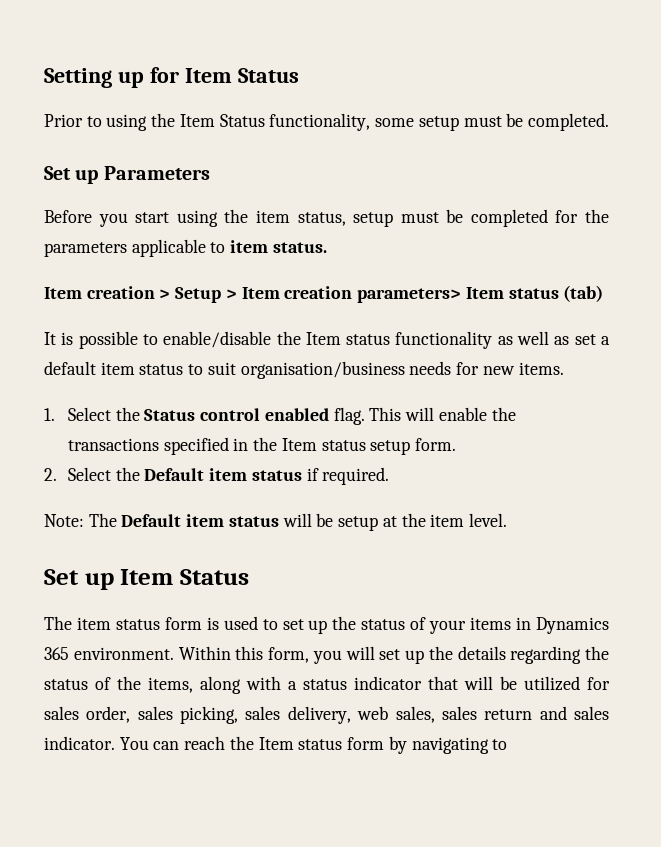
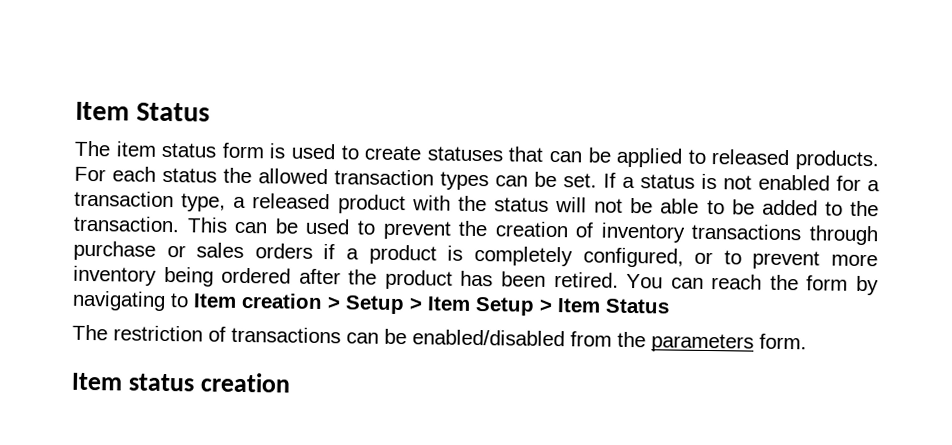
[44,67,299,88] [44,113,609,131] [44,166,210,184] [44,209,609,227] [44,239,327,257] [44,285,604,303] [44,331,610,349] [44,361,564,379] [44,407,516,425] [68,437,457,455] [44,467,390,485] [44,513,507,531] [44,569,114,590] Setting up for Item Status // Prior to using the Item Status functionality, some setup must be completed. // Set up Parameters // Before you start using the item status, setup must be completed for the parameters applicable to item status. // Item creation > Setup > Item creation parameters> Item status (tab) // It is possible to enable/disable the Item status functionality as well as set a default item status to suit organisation/business needs for new items. // 1. Select the Status control enabled flag. This will enable the transactions specified in the Item status setup form. // 2. Select the Default item status if required. // Note: The Default item status will be setup at the item level. // Set up -> (75, 111) none
[282,616,609,634] [44,646,609,664] [44,676,610,694] [44,706,610,724] [44,736,115,750] set up the status of your items in Dynamics 365 environment. Within this form, you will set up the details regarding the status of the items, along with a status indicator that will be utilized for sales order, sales picking, sales delivery, web sales, sales return and sales indicator. -> [364,145,880,171] [74,166,880,192] [74,190,879,217] [73,215,879,246] [73,240,879,270] [73,265,619,290] create statuses that can be applied to released products. For each status the allowed transaction types can be set. If a status is not enabled for a transaction type, a released product with the status will not be able to be added to the transaction. This can be used to prevent the creation of inventory transactions through purchase or sales orders if a product is completely configured, or to prevent more inventory being ordered after the product has been retired.
[258,737,343,750] Item status -> (799, 282) none
(508, 744) none -> [193,292,670,316] [72,324,807,353] [71,372,291,393] Item creation > Setup > Item Setup > Item Status // The restriction of transactions can be enabled/disabled from the parameters form. // Item status creation

